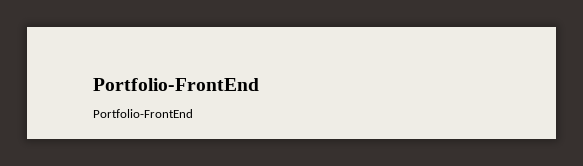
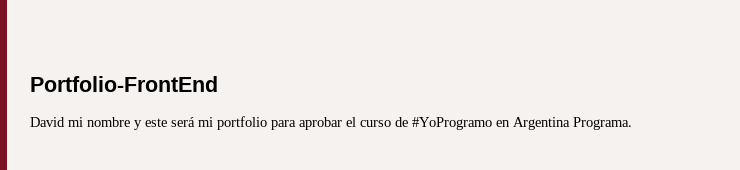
[93,109,193,118] Portfolio-FrontEnd -> [30,116,632,130] David mi nombre y este será mi portfolio para aprobar el curso de #YoProgramo en Argentina Programa.

